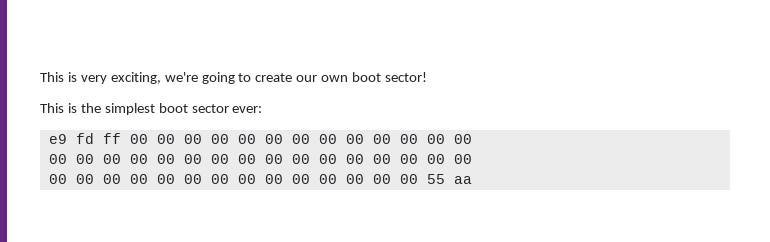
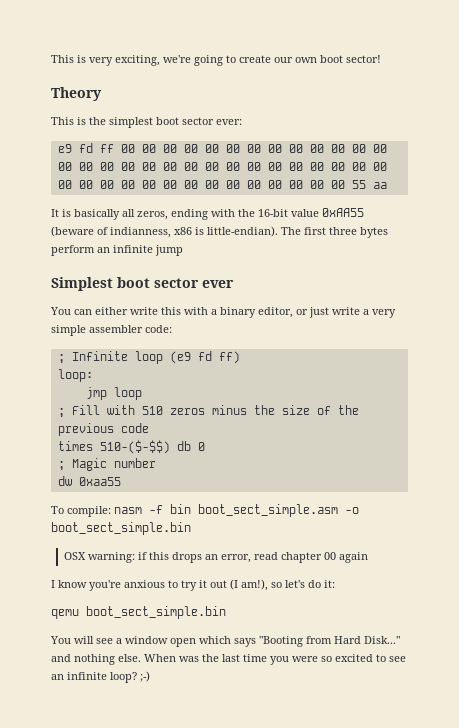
(428, 77) none -> [51,87,102,101] // Theory
(472, 180) none -> [51,208,364,220] [51,226,388,238] [51,245,183,256] [51,277,234,291] [50,307,396,318] [51,325,172,336] [57,351,240,364] [57,369,93,382] [85,387,142,400] [57,405,359,418] [57,423,149,436] [57,440,205,454] [57,458,156,471] [57,476,121,486] [51,504,359,517] [51,522,191,535] [63,552,368,563] [51,579,335,591] [51,606,226,619] [50,636,400,647] [51,654,406,665] [51,671,150,683] // It is basically all zeros, ending with the 16-bit value 0xAA55 (beware of indianness, x86 is little-endian). The first three bytes perform an infinite jump // Simplest boot sector ever // You can either write this with a binary editor, or just write a very simple assembler code: // ; Infinite loop (e9 fd ff) // loop: // jmp loop // ; Fill with 510 zeros minus the size of the previous code // times 510-($-$$) db 0 // ; Magic number // dw 0xaa55 // To compile: nasm -f bin boot_sect_simple.asm -o boot_sect_simple.bin // OSX warning: if this drops an error, read chapter 00 again // I know you're anxious to try it out (I am!), so let's do it: // qemu boot_sect_simple.bin // You will see a window open which says "Booting from Hard Disk..." and nothing else. When was the last time you were so excited to see an infinite loop? ;-)

